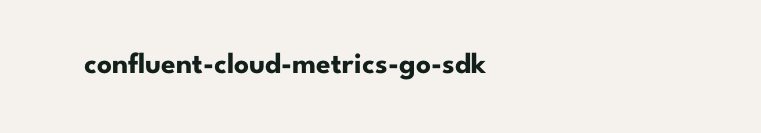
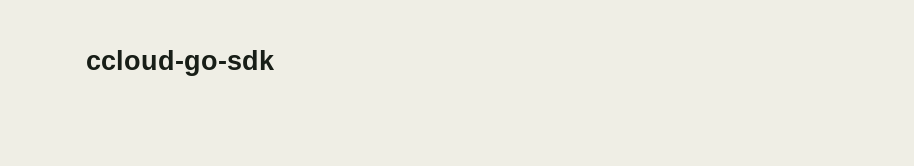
[84,52,487,80] confluent-cloud-metrics-go-sdk -> [86,50,275,76] ccloud-go-sdk

